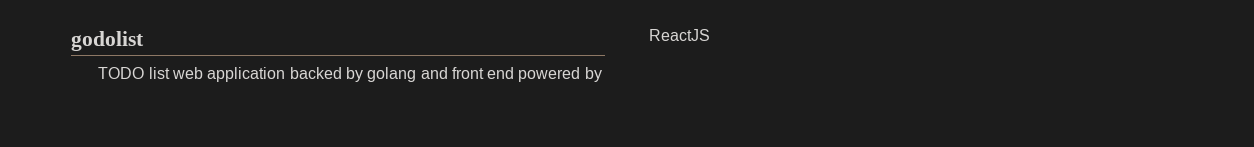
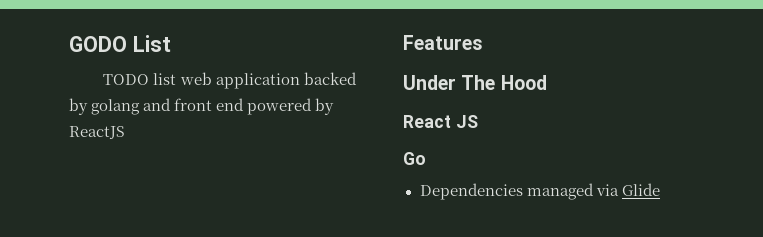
[71,31,144,51] godolist -> [69,35,171,52] GODO List
(710, 35) none -> [403,35,482,50] [403,75,547,90] [403,115,478,128] [403,152,426,165] [419,183,660,200] // Features // Under The Hood // React JS // Go // Dependencies managed via Glide

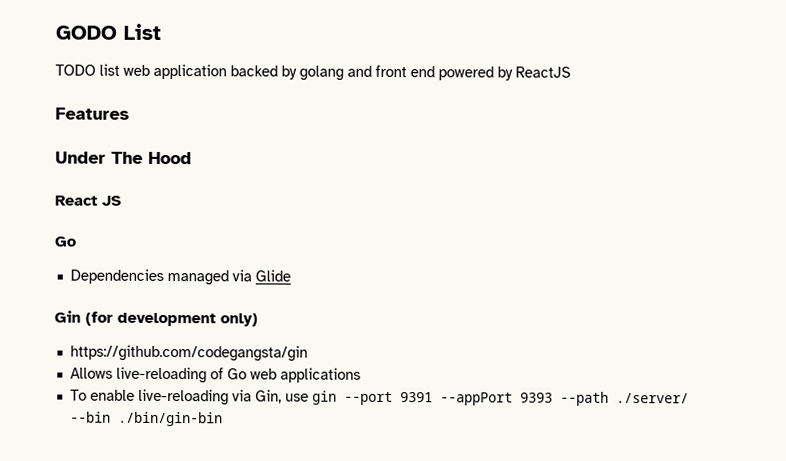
(660, 189) none -> [54,310,258,327] [69,344,308,362] [69,366,361,384] [69,388,689,406] [69,411,223,427] // Gin (for development only) // https://github.com/codegangsta/gin // Allows live-reloading of Go web applications // To enable live-reloading via Gin, use gin --port 9391 --appPort 9393 --path ./server/ --bin ./bin/gin-bin

